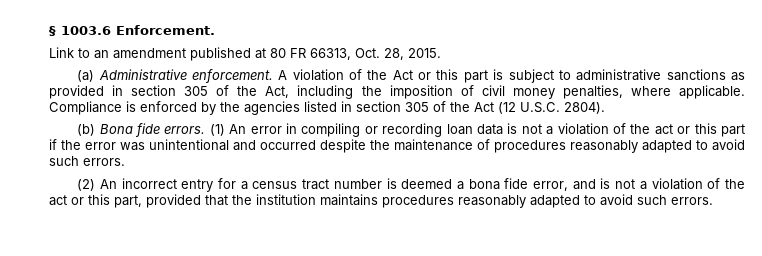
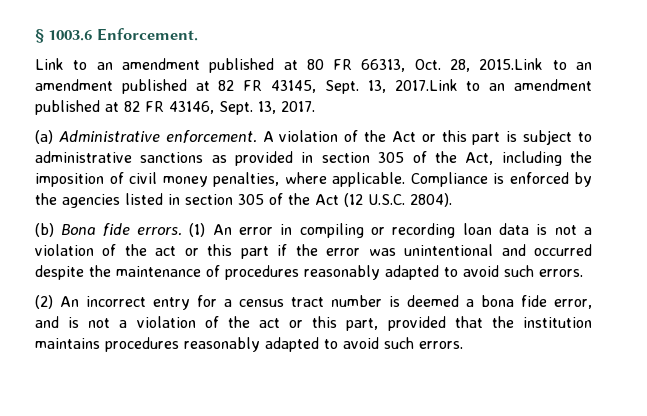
[408,48,441,58] 2015. -> [479,58,592,70] [35,79,592,94] [35,100,315,115] 2015.Link to an amendment published at 82 FR 43145, Sept. 13, 2017.Link to an amendment published at 82 FR 43146, Sept. 13, 2017.

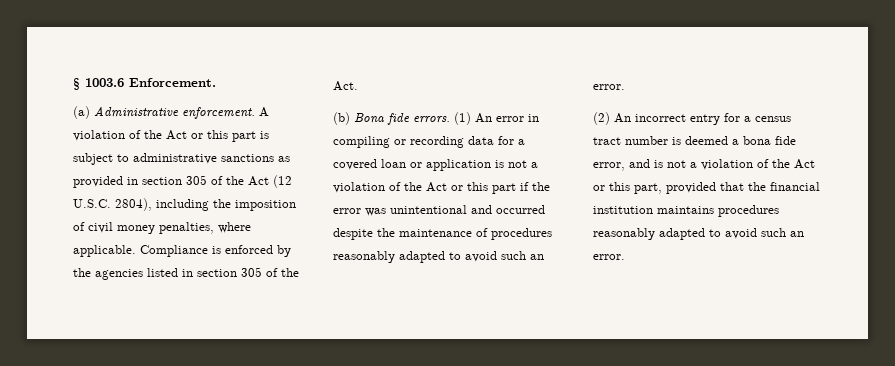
[35,58,592,73] [35,79,592,94] [35,100,315,115] // Link to an amendment published at 80 FR 66313, Oct. 28, 2015.Link to an amendment published at 82 FR 43145, Sept. 13, 2017.Link to an amendment published at 82 FR 43146, Sept. 13, 2017. -> (216, 82) none
[465,152,494,165] Act, -> [248,175,292,188] [73,198,152,211] Act (12 U.S.C. 2804),
[315,193,452,207] Act (12 U.S.C. 2804). -> [333,81,358,91] Act.
[462,223,592,235] [35,244,177,256] loan data is not a violation of the act -> [468,136,525,145] [333,159,538,171] [333,182,447,193] data for a covered loan or application is not a violation of the Act
[539,269,583,277] errors. -> [530,254,544,260] [593,84,625,90] an error.
[259,318,280,328] act -> [794,159,815,169] Act
(514, 322) none -> [770,182,820,191] financial
[419,341,463,349] errors. -> [790,231,804,237] [593,254,625,260] an error.

